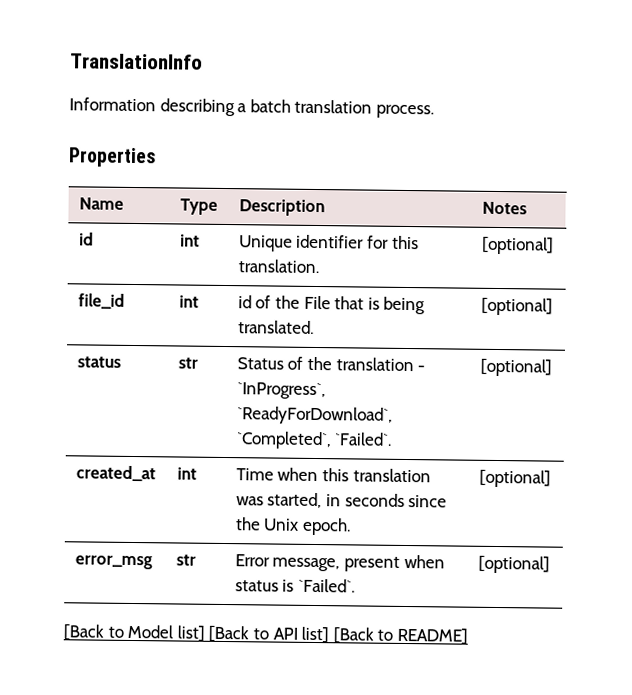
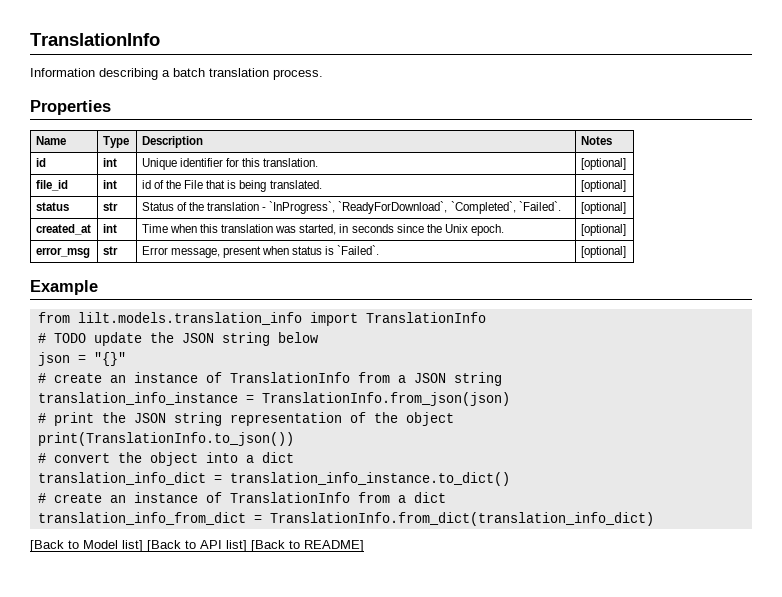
(550, 564) none -> [30,280,98,295] [37,312,486,326] [37,332,318,346] [37,352,126,366] [37,372,502,386] [37,392,510,406] [37,412,454,426] [37,432,294,446] [37,452,294,466] [37,472,510,486] [37,492,446,503] [37,512,654,526] // Example // from lilt.models.translation_info import TranslationInfo // # TODO update the JSON string below // json = "{}" // # create an instance of TranslationInfo from a JSON string // translation_info_instance = TranslationInfo.from_json(json) // # print the JSON string representation of the object // print(TranslationInfo.to_json()) // # convert the object into a dict // translation_info_dict = translation_info_instance.to_dict() // # create an instance of TranslationInfo from a dict // translation_info_from_dict = TranslationInfo.from_dict(translation_info_dict)

